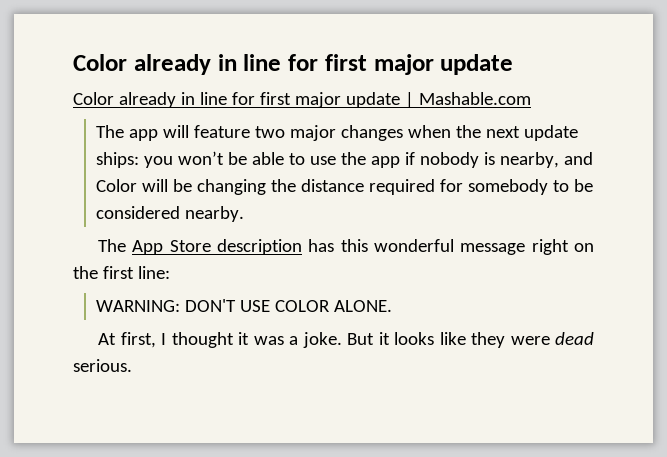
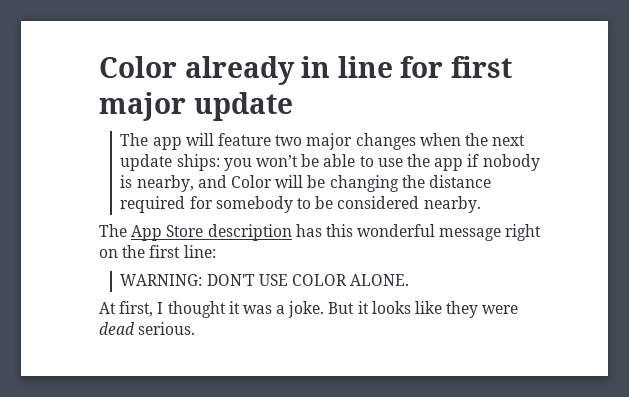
[73,54,514,75] [73,92,531,108] Color already in line for first major update // Color already in line for first major update | Mashable.com -> [99,56,512,85] [99,92,293,121] Color already in line for first major update

